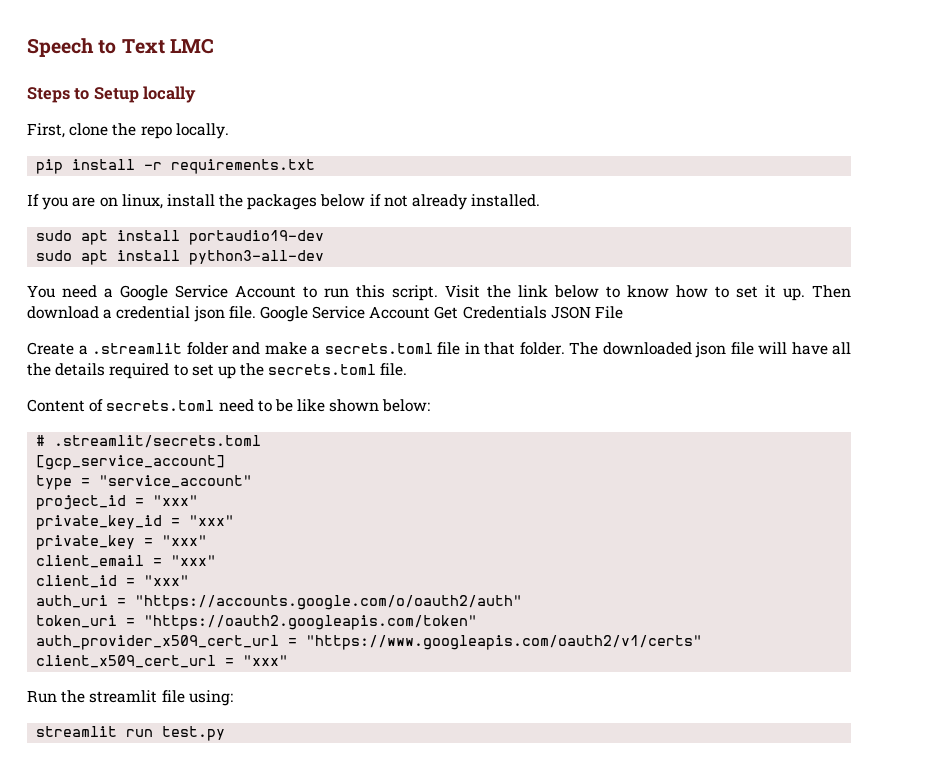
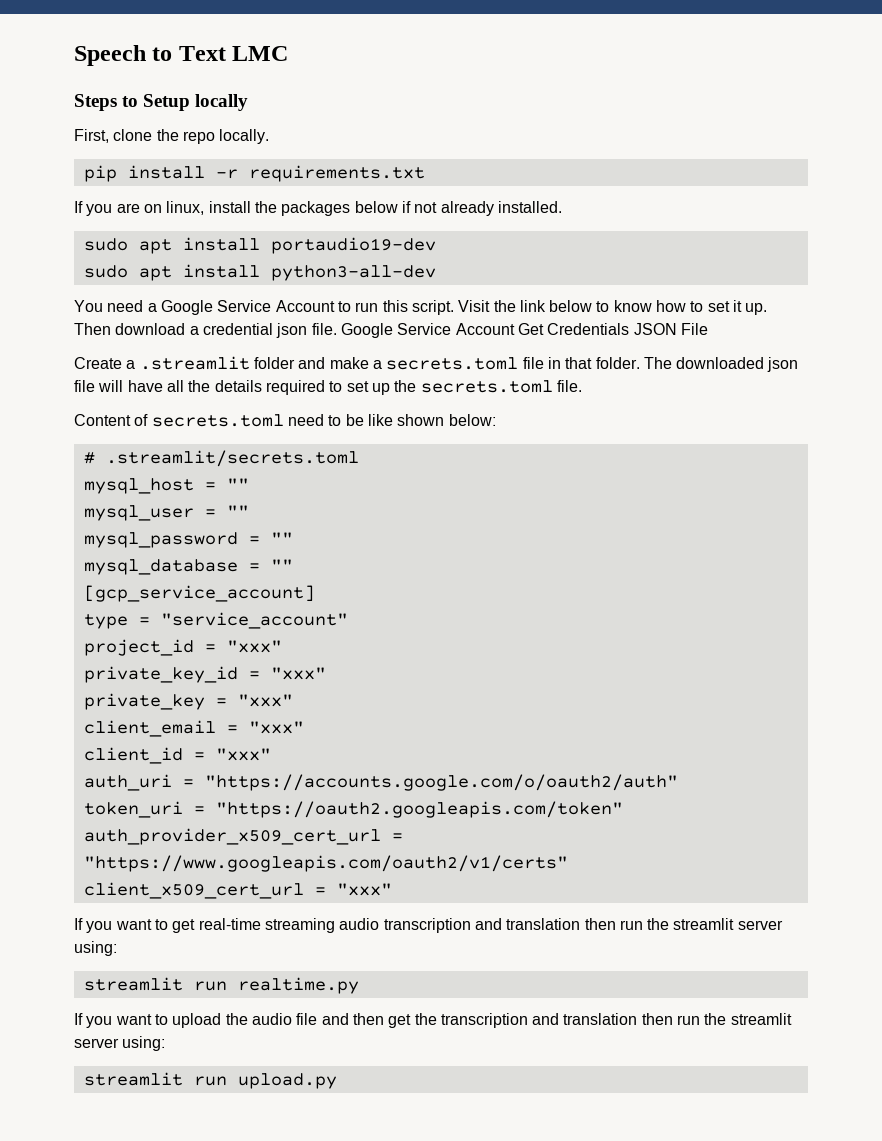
(262, 441) none -> [83,478,249,494] [83,505,249,521] [83,532,293,548] [83,559,293,575] // mysql_host = "" // mysql_user = "" // mysql_password = "" // mysql_database = ""
[27,690,233,706] [36,726,226,741] Run the streamlit file using: // streamlit run test.py -> [74,918,783,933] [74,941,117,956] [83,977,359,994] [74,1013,792,1028] [74,1036,166,1051] [83,1072,337,1089] If you want to get real-time streaming audio transcription and translation then run the streamlit server using: // streamlit run realtime.py // If you want to upload the audio file and then get the transcription and translation then run the streamlit server using: // streamlit run upload.py

